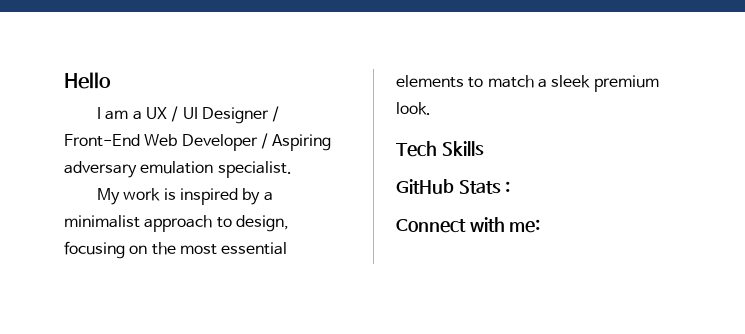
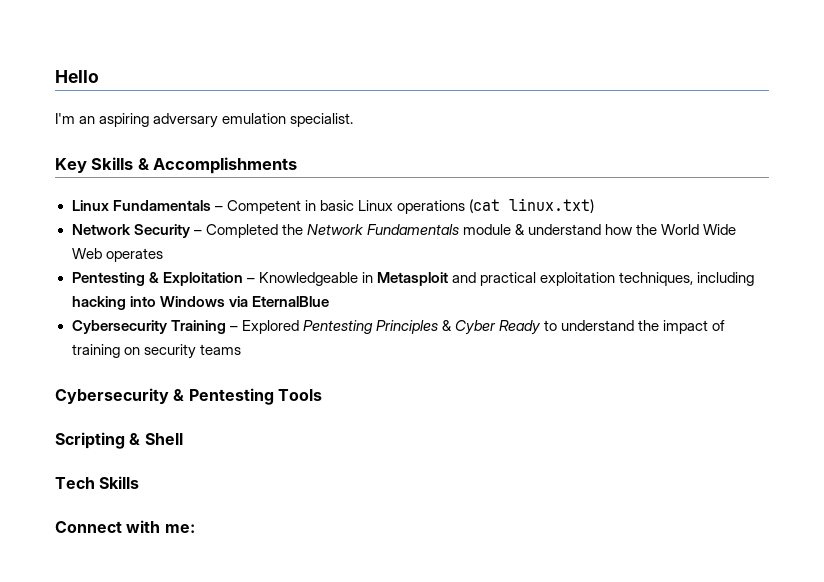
[97,106,280,124] [64,133,332,151] [64,161,292,178] [97,188,273,205] [64,215,289,232] [64,241,288,259] [396,75,659,92] [396,102,431,115] I am a UX / UI Designer / Front-End Web Developer / Aspiring adversary emulation specialist. // My work is inspired by a minimalist approach to design, focusing on the most essential elements to match a sleek premium look. -> [55,113,354,128] [55,157,298,174] [71,198,594,214] [71,224,737,238] [71,248,163,262] [71,272,755,286] [71,296,329,310] [71,320,726,335] [71,344,241,359] [55,388,322,405] [55,432,183,449] I'm an aspiring adversary emulation specialist. // Key Skills & Accomplishments // Linux Fundamentals – Competent in basic Linux operations (cat linux.txt) // Network Security – Completed the Network Fundamentals module & understand how the World Wide Web operates // Pentesting & Exploitation – Knowledgeable in Metasploit and practical exploitation techniques, including hacking into Windows via EternalBlue // Cybersecurity Training – Explored Pentesting Principles & Cyber Ready to understand the impact of training on security teams // Cybersecurity & Pentesting Tools // Scripting & Shell
[396,179,511,194] // GitHub Stats : -> (140, 482) none

